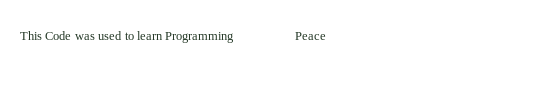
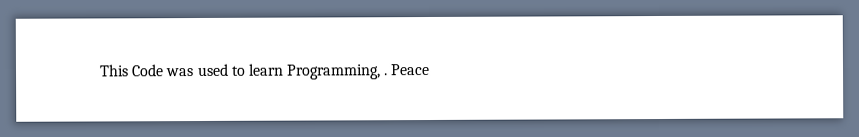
[165,32,235,43] Programming -> [286,64,389,80] Programming, .

